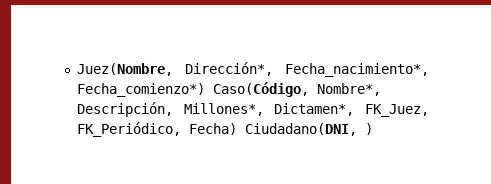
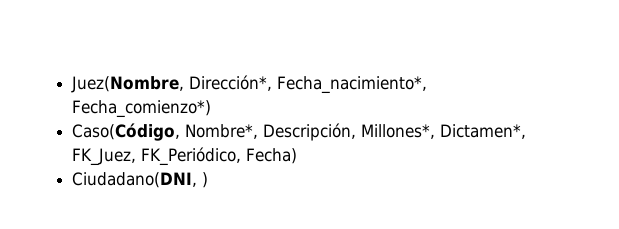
(205, 90) none -> (212, 109) //
(237, 129) none -> (298, 156) //

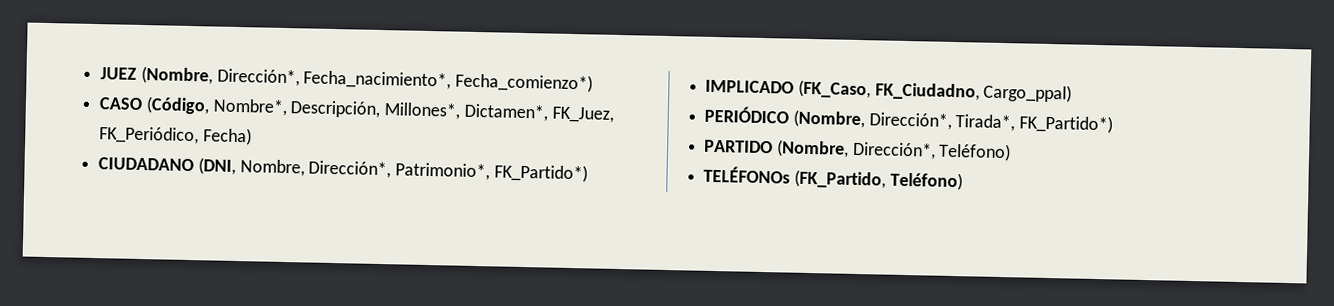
[71,76,185,93] Juez(Nombre, -> [100,65,213,85] JUEZ (Nombre,
[72,123,181,141] Caso(Código, -> [99,96,210,115] CASO (Código,
[72,172,209,188] Ciudadano(DNI, ) -> [98,157,588,183] [705,79,1073,103] [704,105,1114,134] [704,139,1012,162] [703,165,963,191] CIUDADANO (DNI, Nombre, Dirección*, Patrimonio*, FK_Partido*) // IMPLICADO (FK_Caso, FK_Ciudadno, Cargo_ppal) // PERIÓDICO (Nombre, Dirección*, Tirada*, FK_Partido*) // PARTIDO (Nombre, Dirección*, Teléfono) // TELÉFONOs (FK_Partido, Teléfono)

